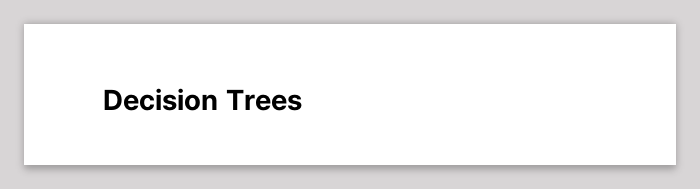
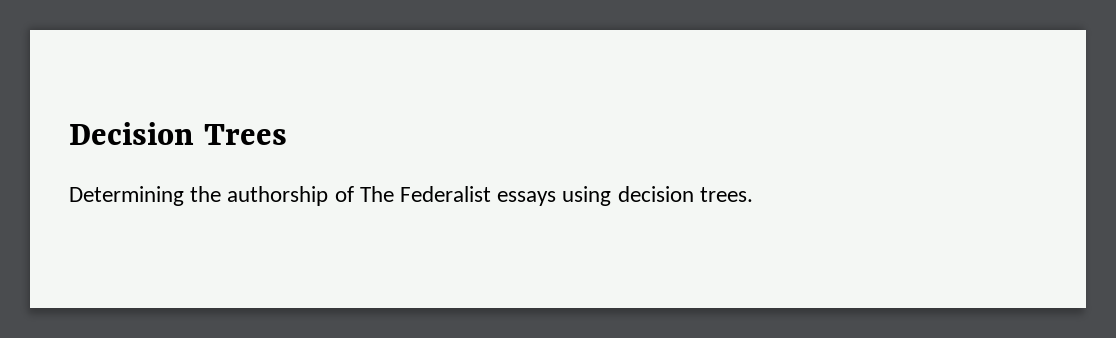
(302, 100) none -> [69,186,753,206] // Determining the authorship of The Federalist essays using decision trees.

